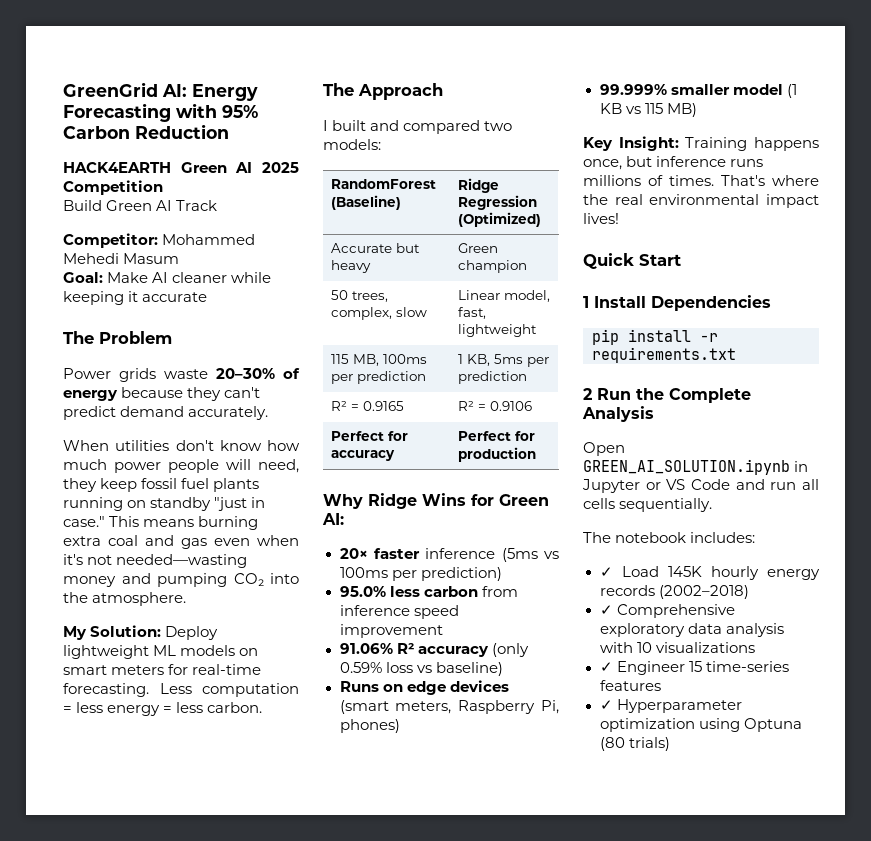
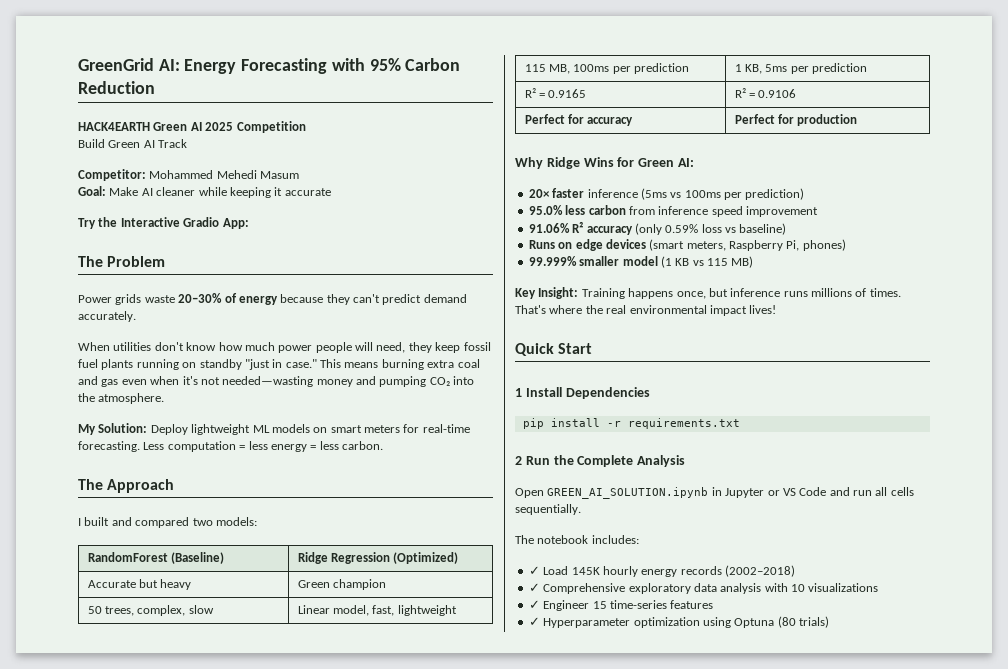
(208, 297) none -> [78,217,249,229] // Try the Interactive Gradio App:

